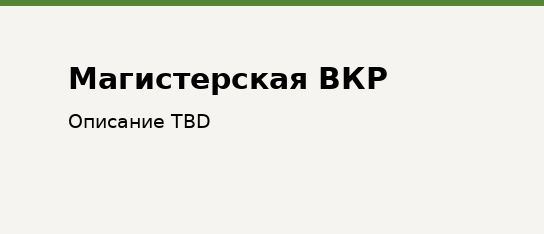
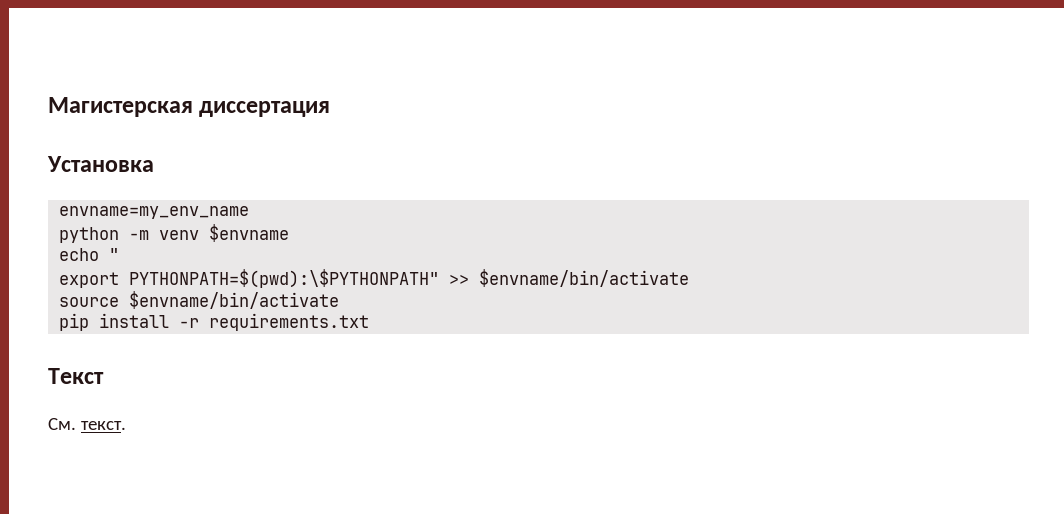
[318,67,388,89] [68,114,211,128] ВКР // Описание TBD -> [199,101,331,117] [47,156,154,172] [59,206,250,219] [59,224,290,243] [59,248,120,261] [59,269,690,288] [59,291,340,309] [59,313,370,331] [48,368,104,384] [48,418,126,430] диссертация // Установка // envname=my_env_name // python -m venv $envname // echo " // export PYTHONPATH=$(pwd):\$PYTHONPATH" >> $envname/bin/activate // source $envname/bin/activate // pip install -r requirements.txt // Текст // См. текст.

